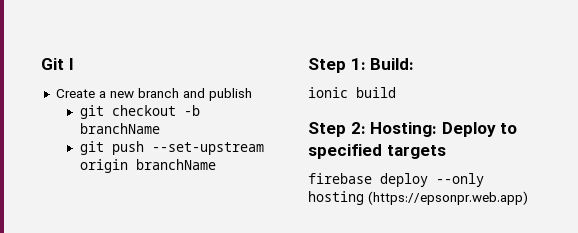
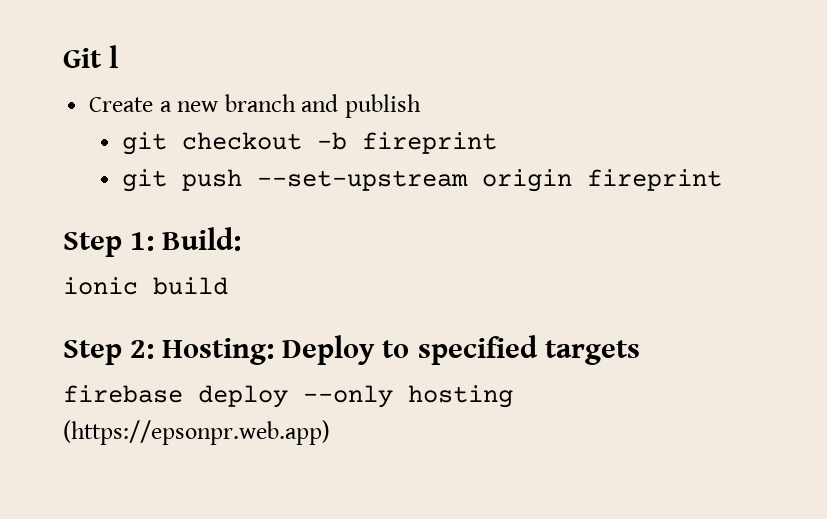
[79,123,160,134] branchName -> [362,132,498,154] fireprint
[135,159,216,170] branchName -> [587,169,723,191] fireprint

